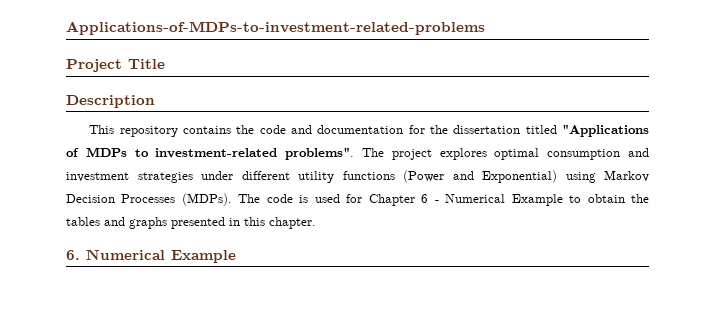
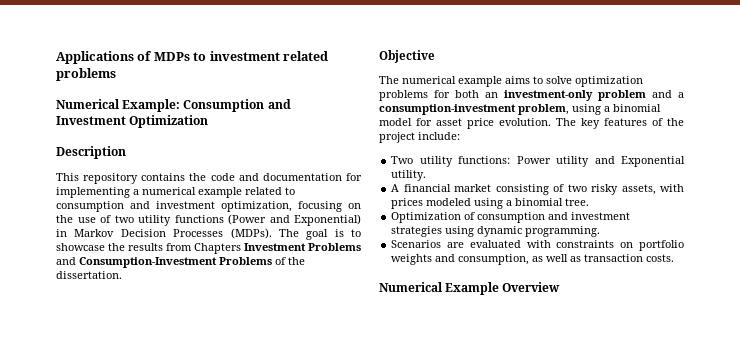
[66,21,485,35] [66,59,165,72] Applications-of-MDPs-to-investment-related-problems // Project Title -> [56,51,328,64] [56,68,116,81] [56,99,291,112] [56,115,209,128] Applications of MDPs to investment related problems // Numerical Example: Consumption and Investment Optimization
[430,124,649,137] [66,147,649,160] [66,171,290,183] the dissertation titled "Applications of MDPs to investment-related problems". The project explores optimal consumption and investment strategies under different -> [56,187,295,198] [56,201,361,212] [56,215,134,223] implementing a numerical example related to consumption and investment optimization, focusing on the use of two
[565,172,596,183] using -> [56,229,67,237] in
[266,194,649,206] [66,217,316,229] [66,249,236,263] code is used for Chapter 6 - Numerical Example to obtain the tables and graphs presented in this chapter. // 6. Numerical Example -> [306,229,361,240] [56,243,361,254] [56,257,305,268] [56,271,122,279] [379,50,435,63] [379,76,643,87] [379,90,684,101] [379,104,661,115] [379,118,684,129] [379,132,460,143] [391,156,685,167] [391,170,427,181] [391,184,684,195] [391,198,590,209] [391,212,631,223] [391,226,601,237] [391,240,684,251] [391,254,675,265] [379,282,561,295] goal is to showcase the results from Chapters Investment Problems and Consumption-Investment Problems of the dissertation. // Objective // The numerical example aims to solve optimization problems for both an investment-only problem and a consumption-investment problem, using a binomial model for asset price evolution. The key features of the project include: // Two utility functions: Power utility and Exponential utility. // A financial market consisting of two risky assets, with prices modeled using a binomial tree. // Optimization of consumption and investment strategies using dynamic programming. // Scenarios are evaluated with constraints on portfolio weights and consumption, as well as transaction costs. // Numerical Example Overview

